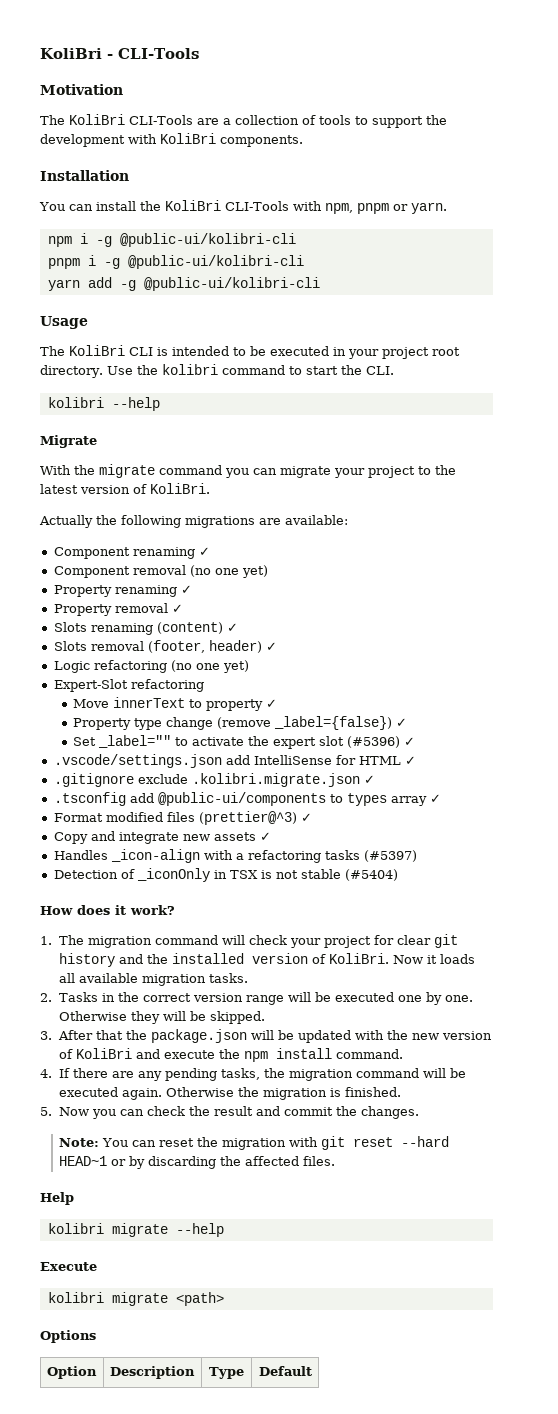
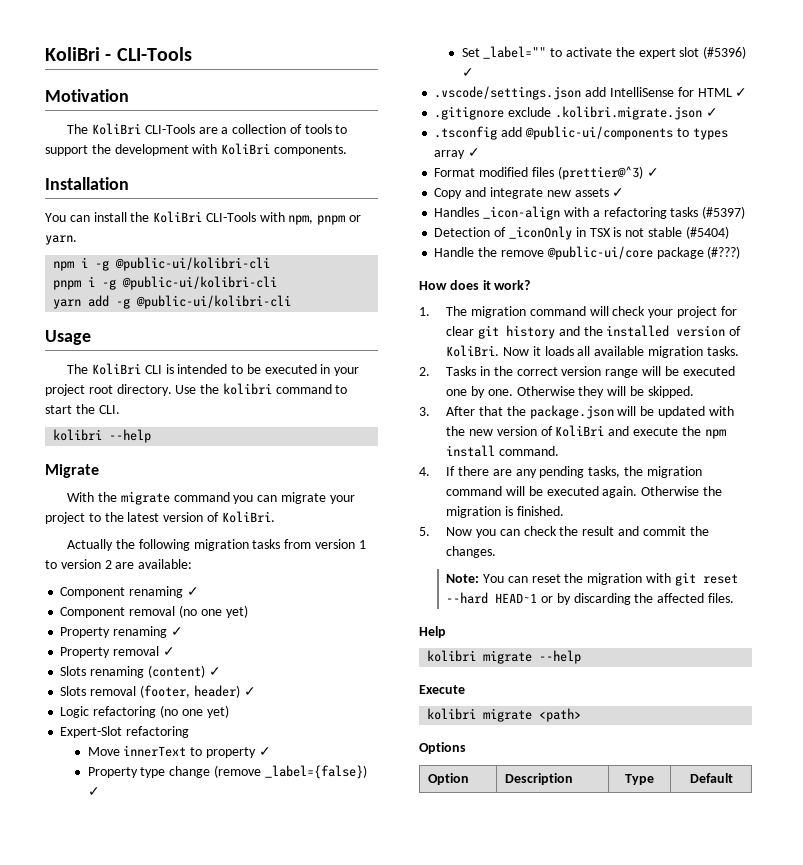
[185,516,255,528] migrations -> [193,539,366,551] [45,559,112,569] migration tasks from version 1 to version 2
(398, 875) none -> [434,246,741,260] // Handle the remove @public-ui/core package (#???)

